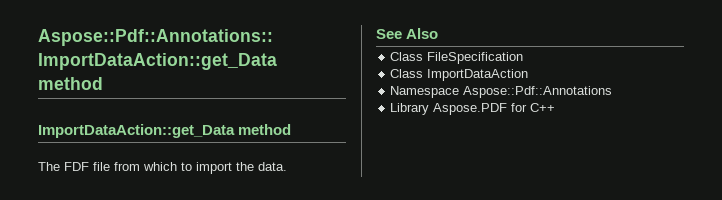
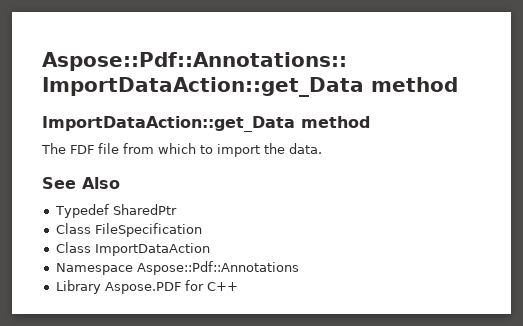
(439, 33) none -> [54,204,177,218] // Typedef SharedPtr

